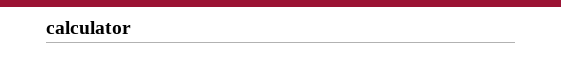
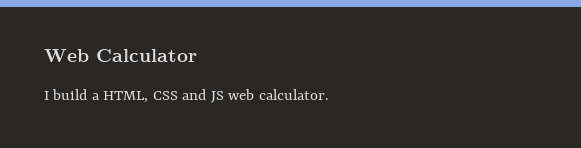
[46,21,131,34] calculator -> [44,49,197,62] [44,89,329,103] Web Calculator // I build a HTML, CSS and JS web calculator.

